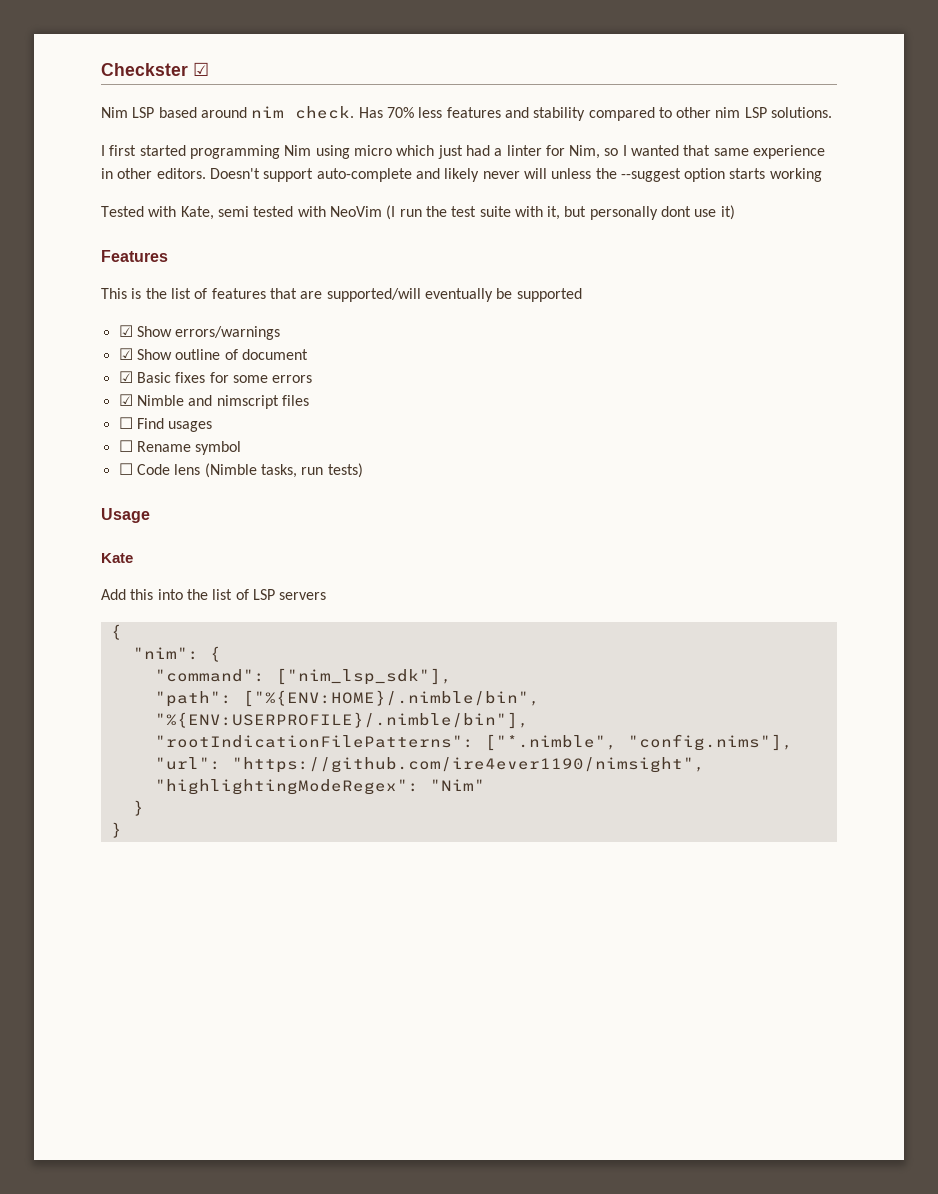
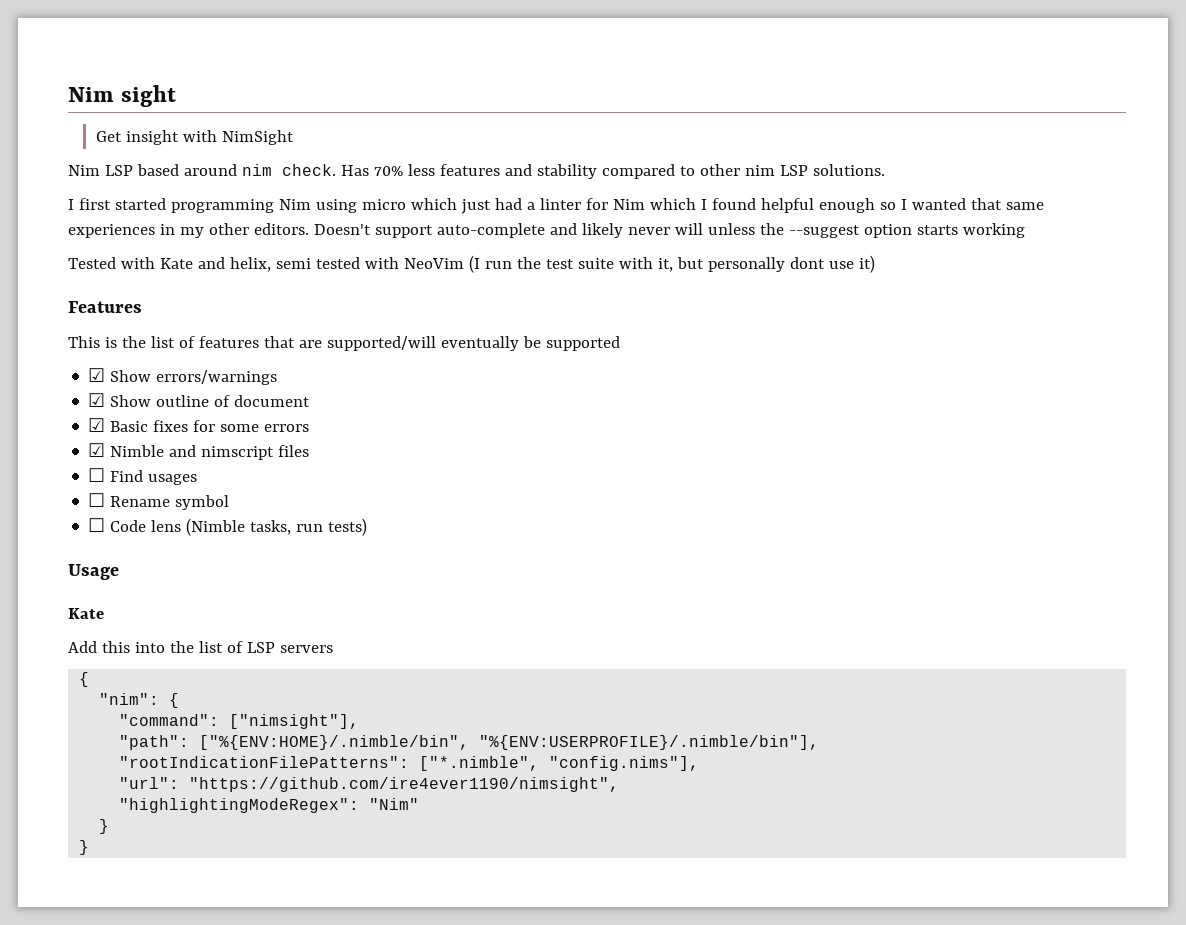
[101,62,209,76] Checkster ☑ -> [68,85,177,107] [95,130,294,145] Nim sight // Get insight with NimSight
[569,145,601,159] Nim, -> [612,198,875,213] Nim which I found helpful enough
[753,145,826,159] [101,168,113,179] experience in -> [68,224,204,238] experiences in my
[180,206,214,220] Kate, -> [159,257,271,272] Kate and helix,
[275,668,452,685] ["nim_lsp_sdk"], -> [229,714,360,729] ["nimsight"],

